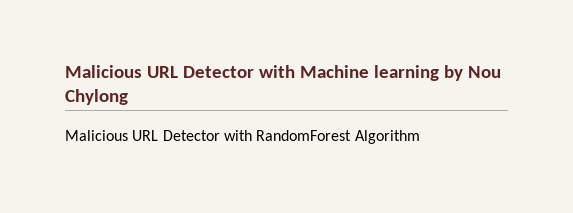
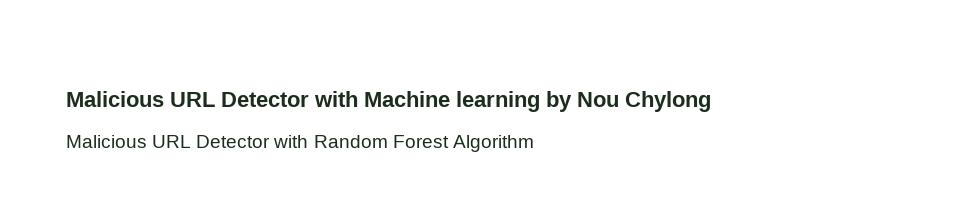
[256,130,352,141] RandomForest -> [313,135,449,148] Random Forest

